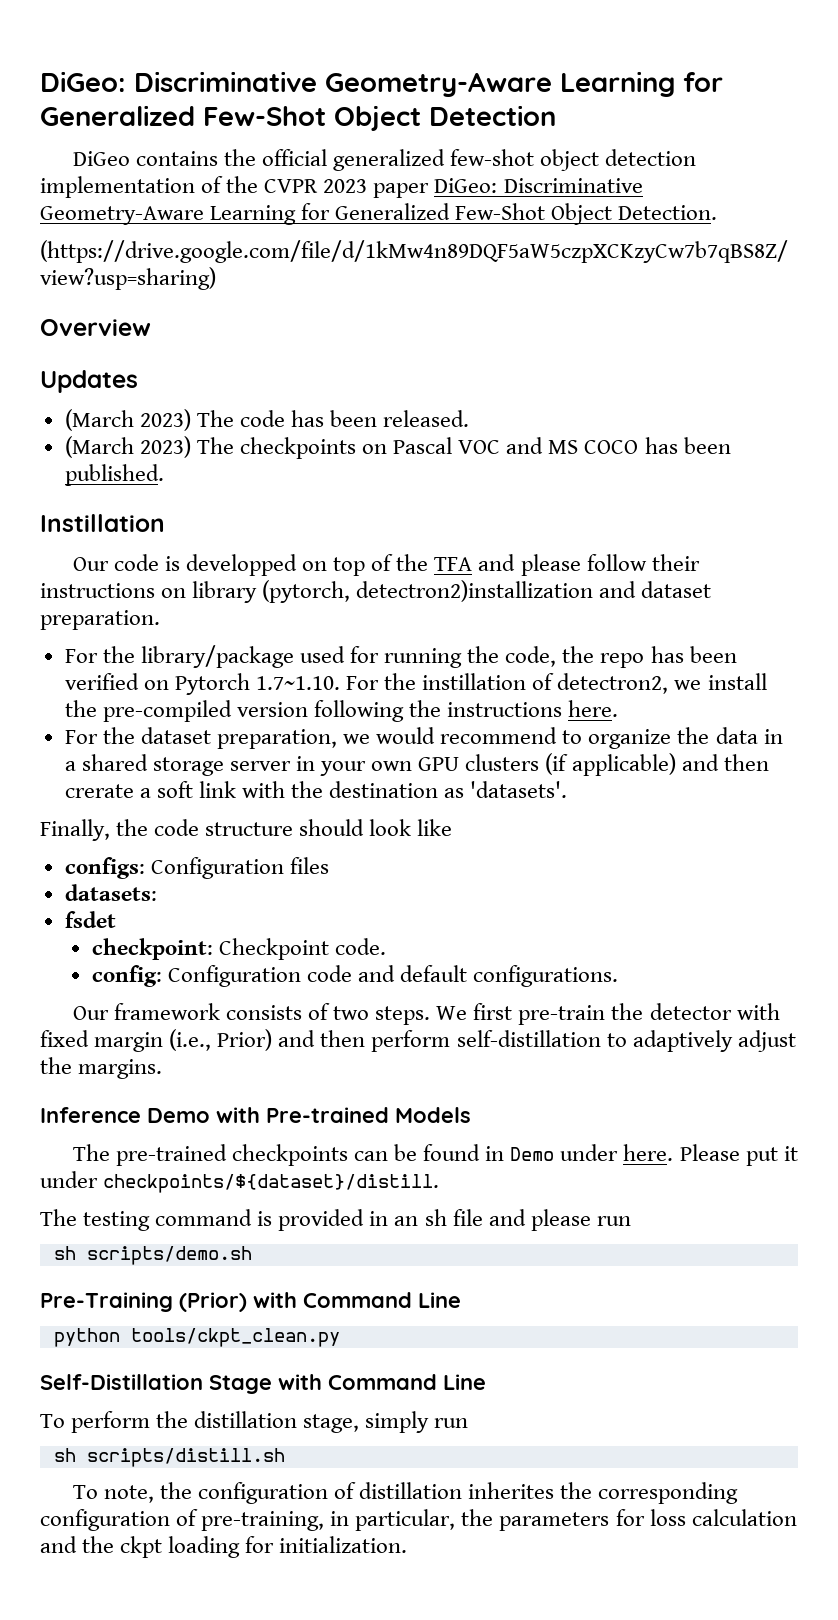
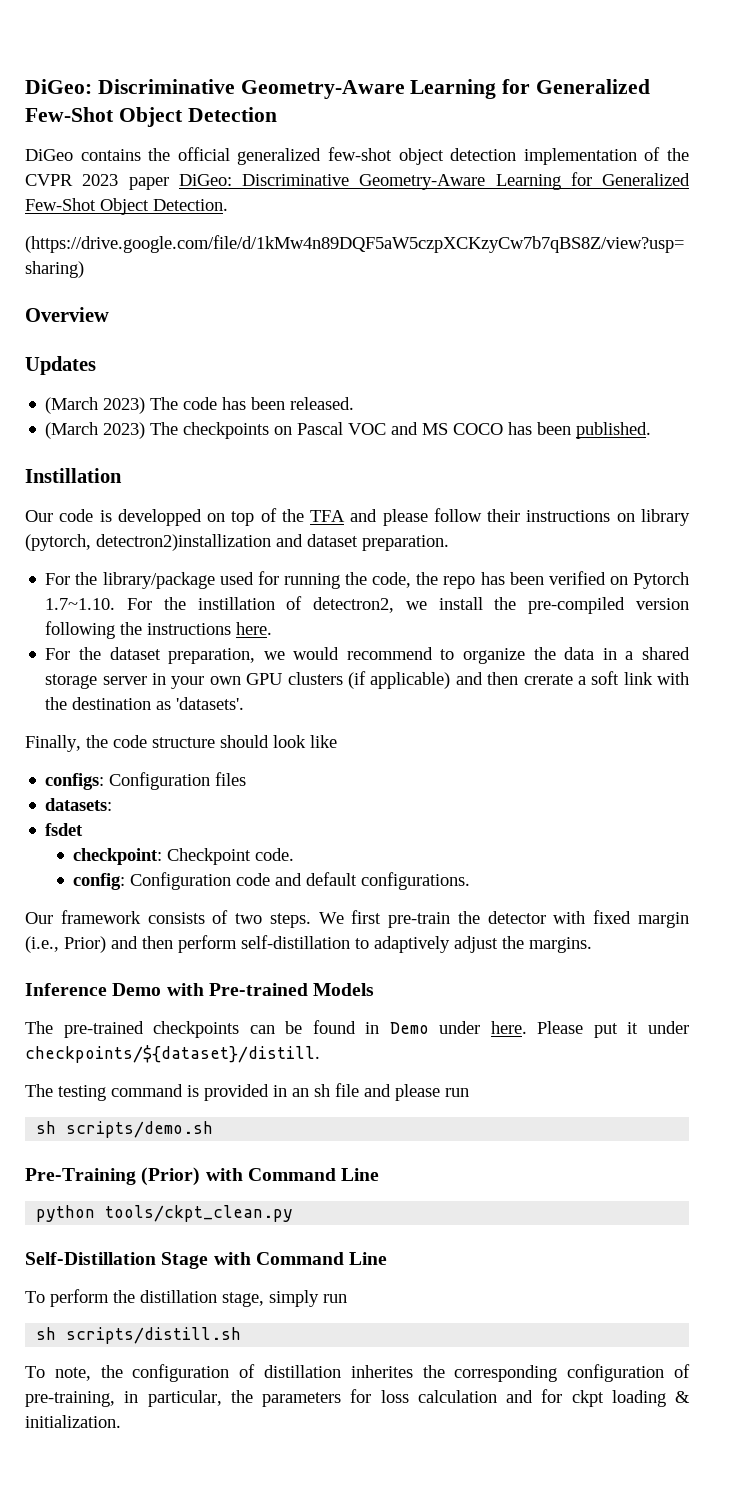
[82,1536,115,1553] the -> [541,1389,563,1403] for
[245,1536,275,1553] for -> [675,1391,690,1403] &

